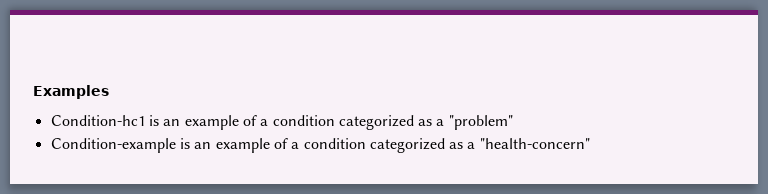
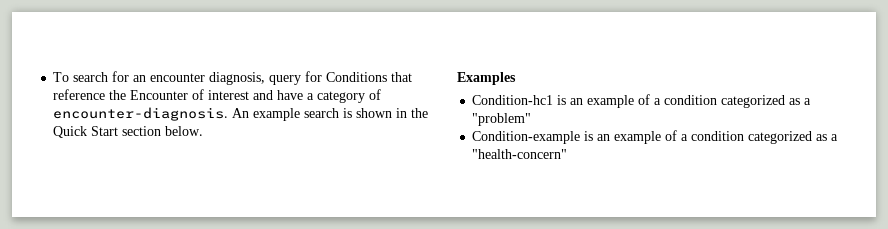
(33, 92) none -> [53,71,413,85] [53,89,382,103] [53,107,429,121] [53,126,204,138] To search for an encounter diagnosis, query for Conditions that reference the Encounter of interest and have a category of encounter-diagnosis. An example search is shown in the Quick Start section below. //

